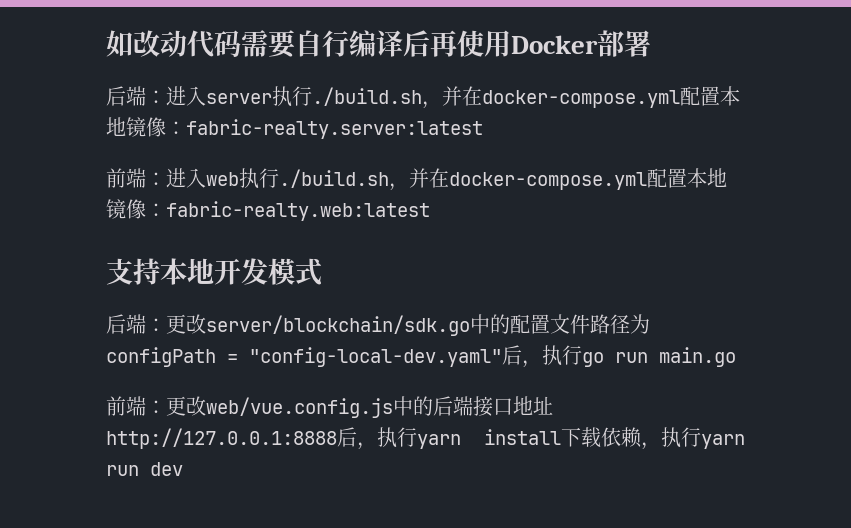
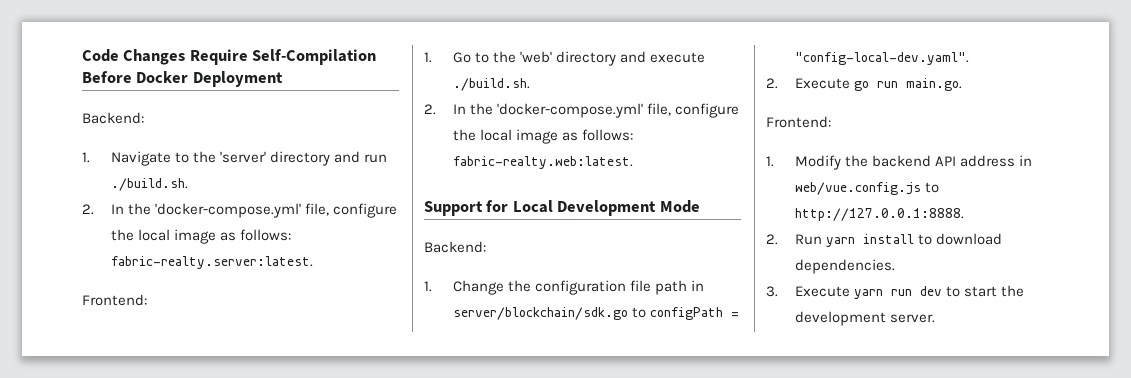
[106,30,651,58] [106,86,740,109] [106,117,483,139] [106,168,727,191] [106,199,430,221] [106,258,322,286] [106,314,650,336] [106,345,736,368] [106,396,553,418] [106,427,745,450] [106,462,183,476] 如改动代码需要自行编译后再使用Docker部署 // 后端：进入server执行./build.sh，并在docker-compose.yml配置本地镜像：fabric-realty.server:latest // 前端：进入web执行./build.sh，并在docker-compose.yml配置本地镜像：fabric-realty.web:latest // 支持本地开发模式 // 后端：更改server/blockchain/sdk.go中的配置文件路径为configPath = "config-local-dev.yaml"后，执行go run main.go // 前端：更改web/vue.config.js中的后端接口地址http://127.0.0.1:8888后，执行yarn install下载依赖，执行yarn run dev -> [82,49,377,65] [82,71,283,87] [82,112,144,124] [82,151,388,166] [110,178,188,191] [82,203,397,218] [110,229,291,244] [110,256,313,269] [82,294,147,306] [424,51,706,66] [452,78,530,91] [424,103,739,118] [452,129,633,144] [452,156,633,169] [424,200,700,216] [424,241,486,253] [424,280,704,295] [452,307,739,320] [794,52,969,65] [766,78,962,91] [766,116,831,128] [766,155,1032,170] [794,182,939,195] [794,208,964,221] [766,233,1002,247] [794,259,895,274] [766,285,1024,299] [794,311,935,326] Code Changes Require Self-Compilation Before Docker Deployment // Backend: // 1. Navigate to the 'server' directory and run ./build.sh. // 2. In the 'docker-compose.yml' file, configure the local image as follows: fabric-realty.server:latest. // Frontend: // 1. Go to the 'web' directory and execute ./build.sh. // 2. In the 'docker-compose.yml' file, configure the local image as follows: fabric-realty.web:latest. // Support for Local Development Mode // Backend: // 1. Change the configuration file path in server/blockchain/sdk.go to configPath = "config-local-dev.yaml". // 2. Execute go run main.go. // Frontend: // 1. Modify the backend API address in web/vue.config.js to http://127.0.0.1:8888. // 2. Run yarn install to download dependencies. // 3. Execute yarn run dev to start the development server.

